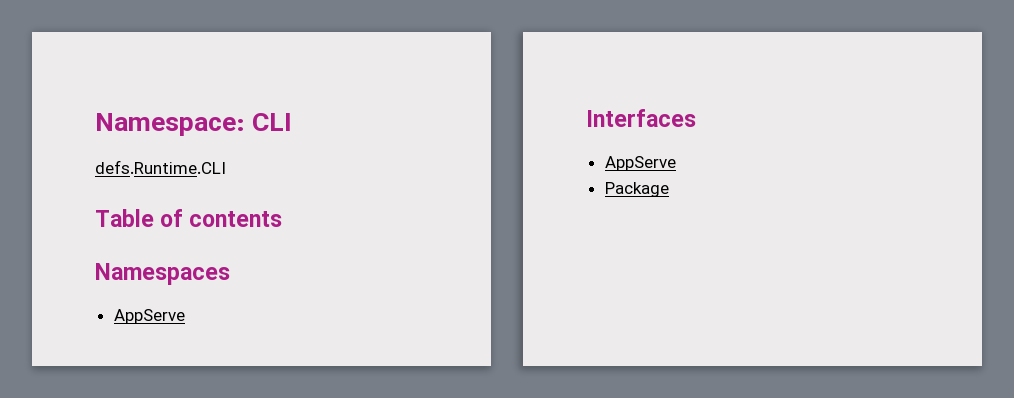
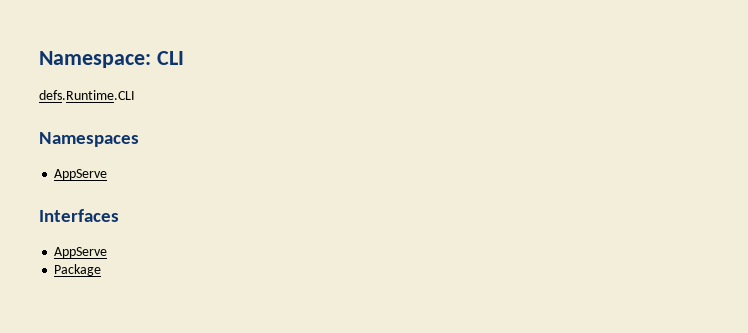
[95,209,283,227] // Table of contents -> (135, 95) none

